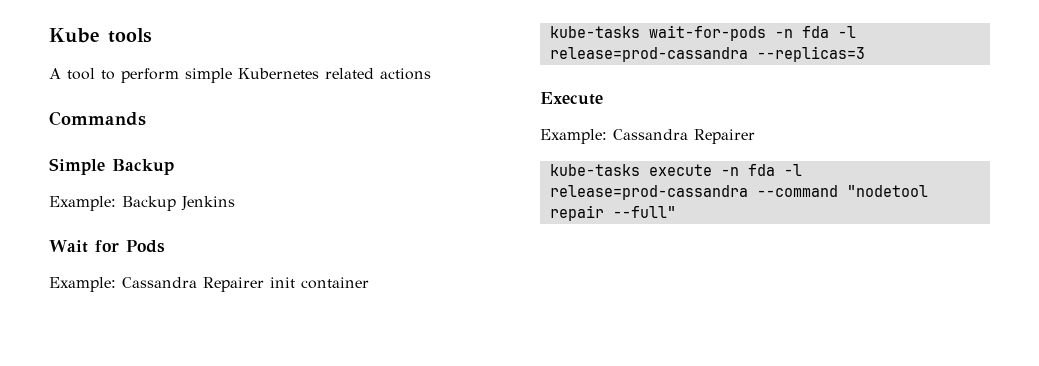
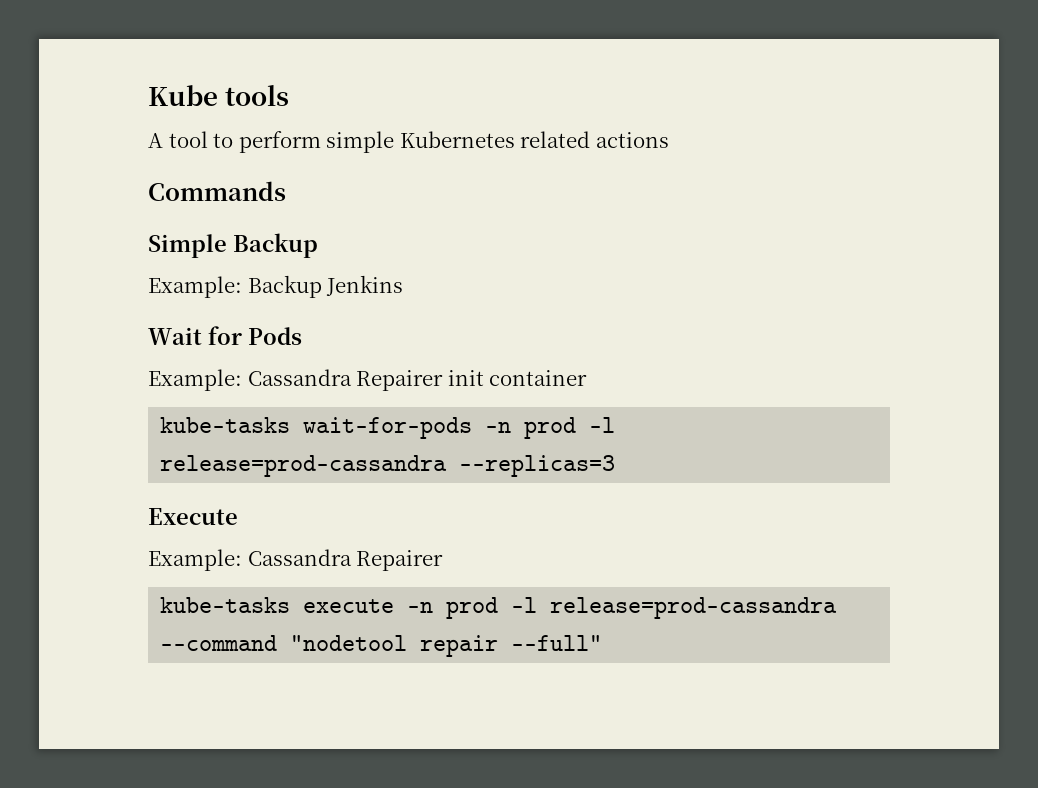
[801,26,829,38] fda -> [524,417,577,439] prod
[747,164,775,176] fda -> [446,597,499,619] prod

